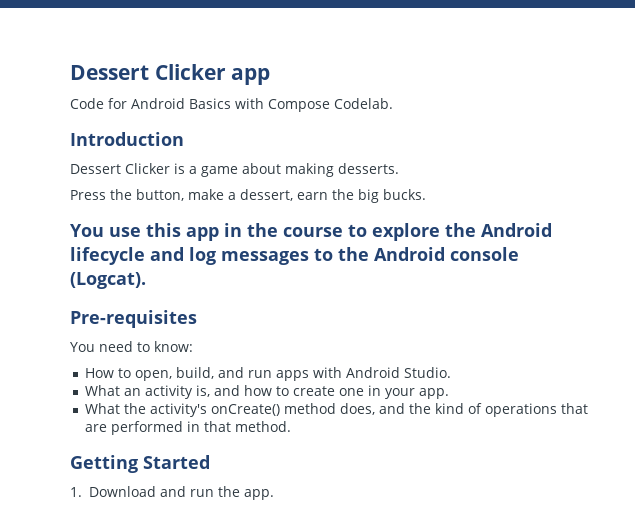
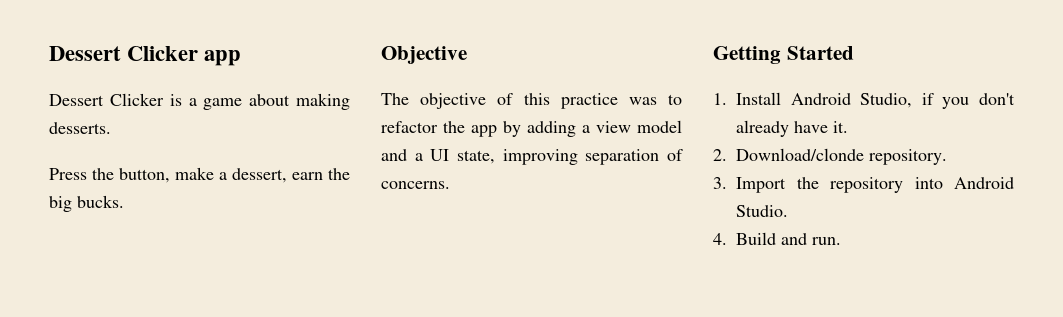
[70,98,393,112] [70,132,184,146] // Code for Android Basics with Compose Codelab. // Introduction -> (242, 58) none
[70,223,552,241] [70,247,519,265] [70,272,146,289] [70,310,197,328] [70,341,193,352] [84,367,451,381] [84,385,449,399] [84,403,588,417] [84,421,291,435] [70,455,210,473] [70,486,274,500] You use this app in the course to explore the Android lifecycle and log messages to the Android console (Logcat). // Pre-requisites // You need to know: // How to open, build, and run apps with Android Studio. // What an activity is, and how to create one in your app. // What the activity's onCreate() method does, and the kind of operations that are performed in that method. // Getting Started // 1. Download and run the app. -> [381,46,467,64] [381,93,682,109] [381,120,682,137] [381,149,683,165] [381,181,450,189] [713,46,854,64] [713,92,1015,109] [736,120,848,137] [713,148,947,165] [713,177,1014,193] [736,205,788,217] [713,232,841,245] Objective // The objective of this practice was to refactor the app by adding a view model and a UI state, improving separation of concerns. // Getting Started // 1. Install Android Studio, if you don't already have it. // 2. Download/clonde repository. // 3. Import the repository into Android Studio. // 4. Build and run.

